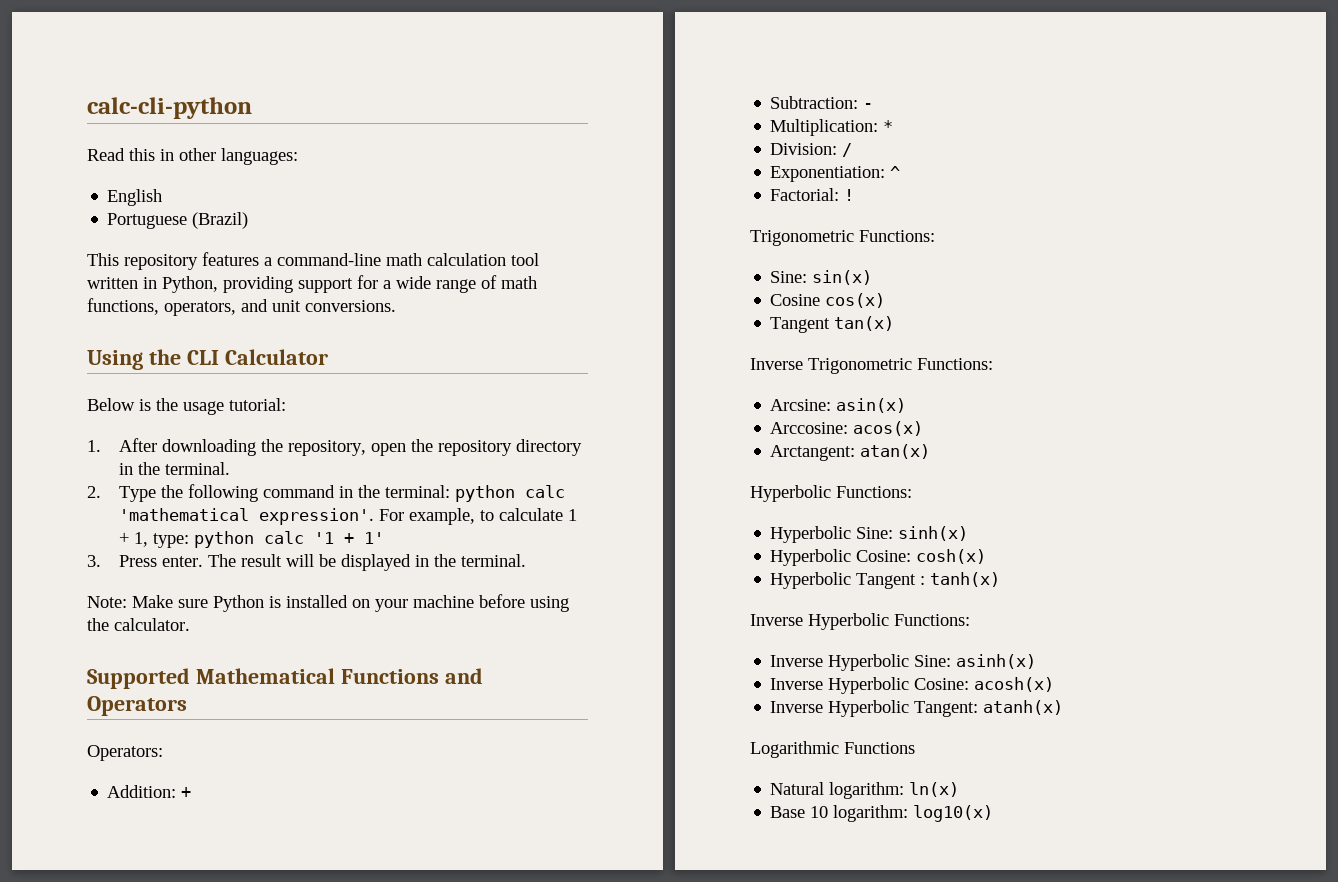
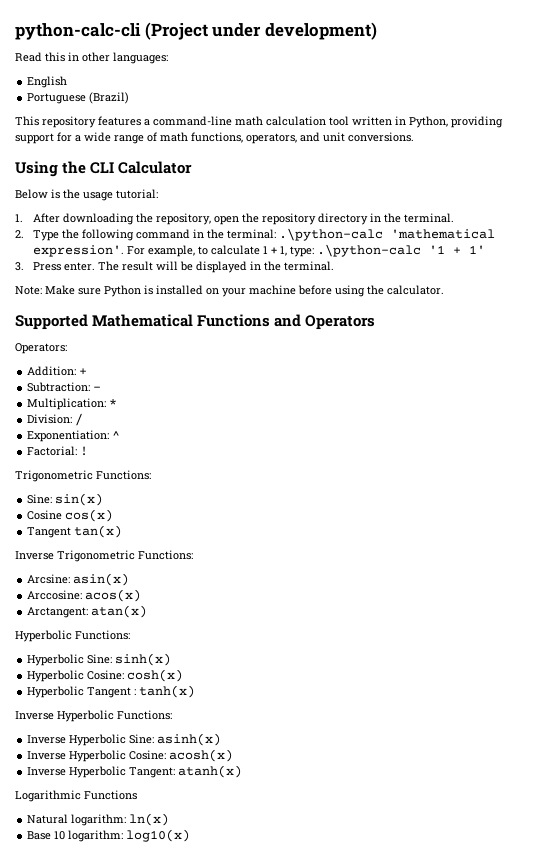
[87,97,252,119] calc-cli-python -> [15,22,377,40] python-calc-cli (Project under development)
[454,485,565,502] python calc -> [278,228,383,241] .\python-calc
[193,531,304,548] python calc -> [316,244,421,257] .\python-calc

